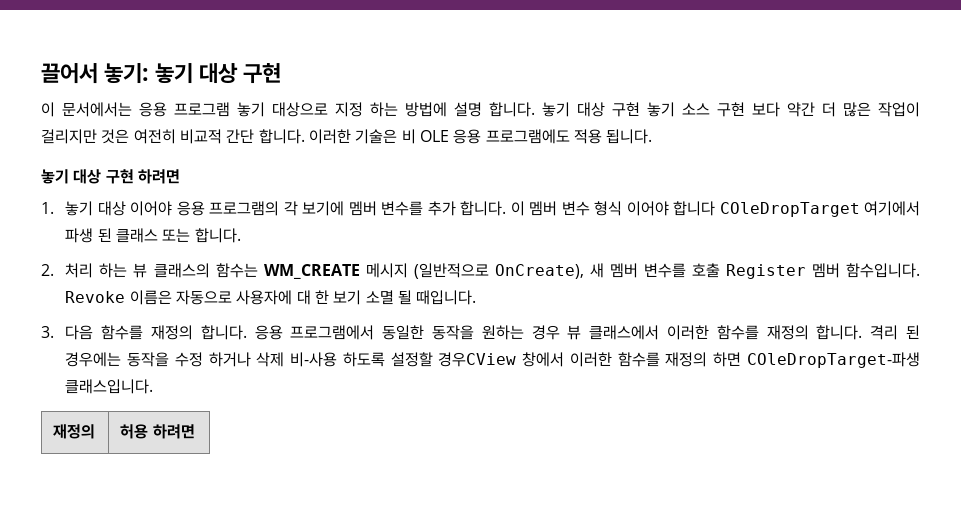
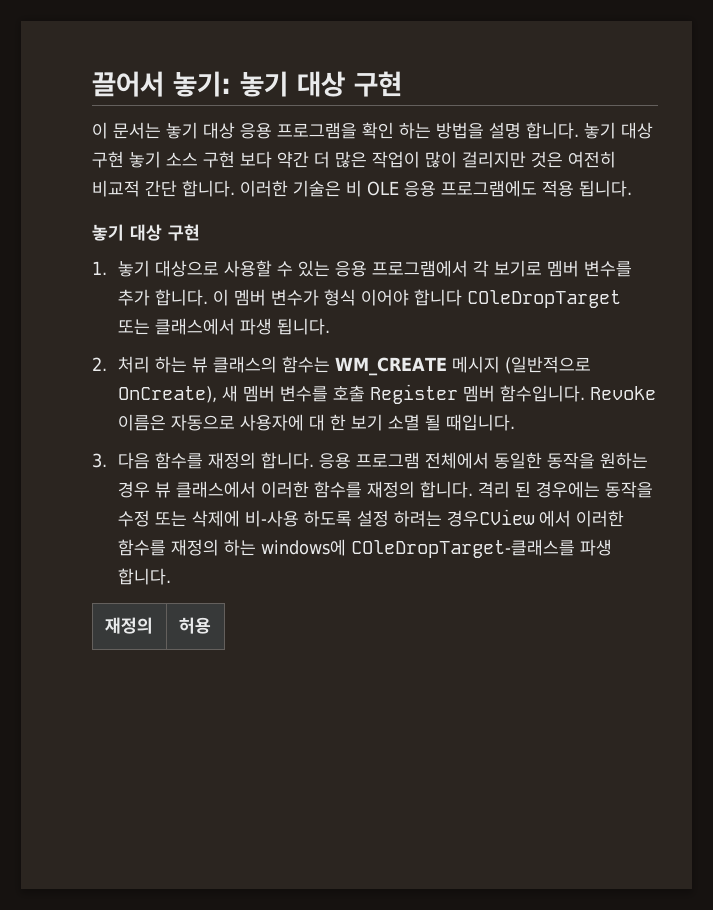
[62,102,447,117] 문서에서는 응용 프로그램 놓기 대상으로 지정 하는 방법에 -> [113,122,484,139] 문서는 놓기 대상 응용 프로그램을 확인 하는 방법을
(920, 109) none -> [425,151,457,168] 많이
[137,169,180,184] 하려면 -> (200, 232) none
[97,201,345,216] 대상 이어야 응용 프로그램의 각 보기에 -> [155,260,543,277] 대상으로 사용할 수 있는 응용 프로그램에서 각 보기로
[561,201,590,216] 변수 -> [271,289,320,306] 변수가
[863,201,920,216] [65,228,241,243] 여기에서 파생 된 클래스 또는 합니다. -> [118,318,331,335] 또는 클래스에서 파생 됩니다.
[290,325,375,340] 프로그램에서 -> [356,452,490,469] 프로그램 전체에서
[208,352,920,368] [65,379,154,394] 하거나 삭제 비-사용 하도록 설정할 경우CView 창에서 이러한 함수를 재정의 하면 COleDropTarget-파생 클래스입니다. -> [155,509,625,527] [118,539,613,558] [118,568,172,585] 또는 삭제에 비-사용 하도록 설정 하려는 경우CView 에서 이러한 함수를 재정의 하는 windows에 COleDropTarget-클래스를 파생 합니다.
[152,424,195,439] 하려면 -> (211, 625) none

